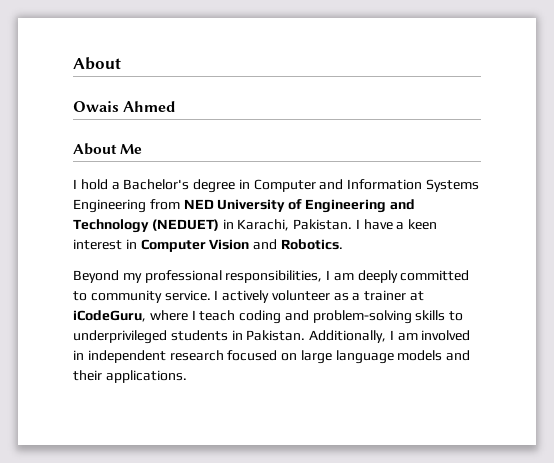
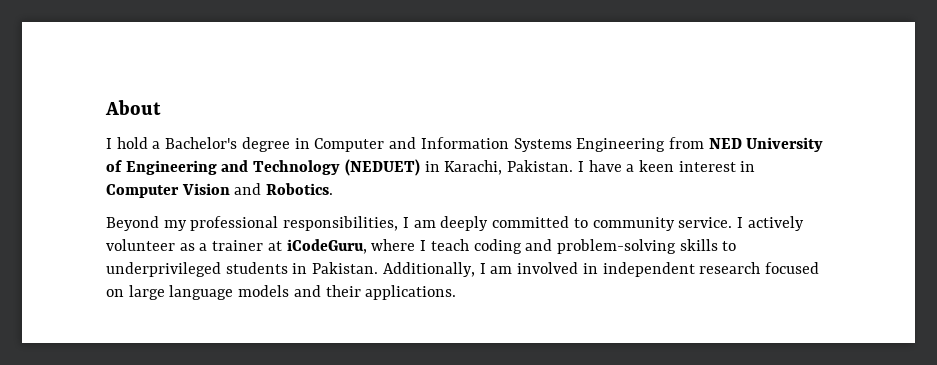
[73,57,121,70] [73,101,176,112] [73,143,143,155] About // Owais Ahmed // About Me -> [105,100,161,115] About

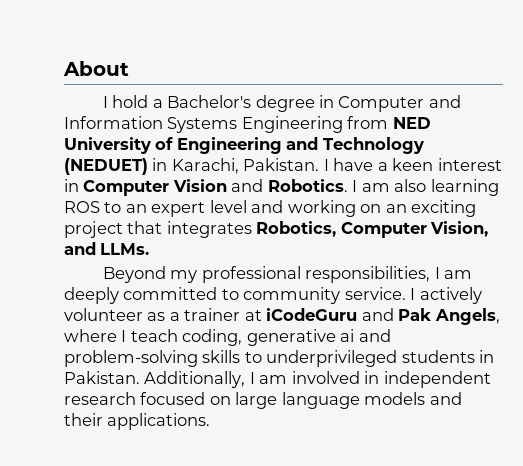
(334, 189) none -> [352,179,499,196] [64,200,477,217] [64,221,489,238] [64,242,150,255] I am also learning ROS to an expert level and working on an exciting project that integrates Robotics, Computer Vision, and LLMs.
[286,239,522,254] iCodeGuru, where I teach coding -> [266,308,500,325] [64,329,355,346] iCodeGuru and Pak Angels, where I teach coding, generative ai

